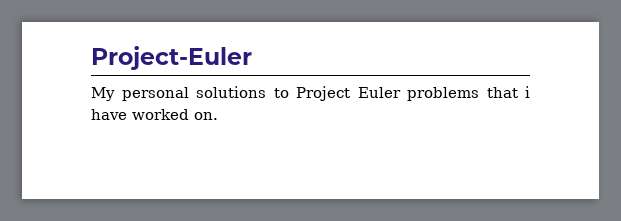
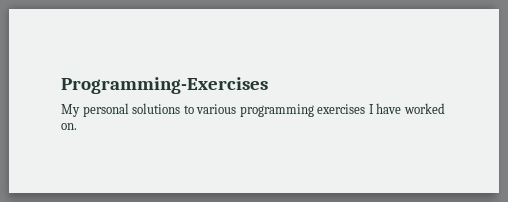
[91,46,252,70] Project-Euler -> [61,77,268,94] Programming-Exercises
[296,86,530,101] Project Euler problems that i -> [196,104,374,117] various programming exercises I

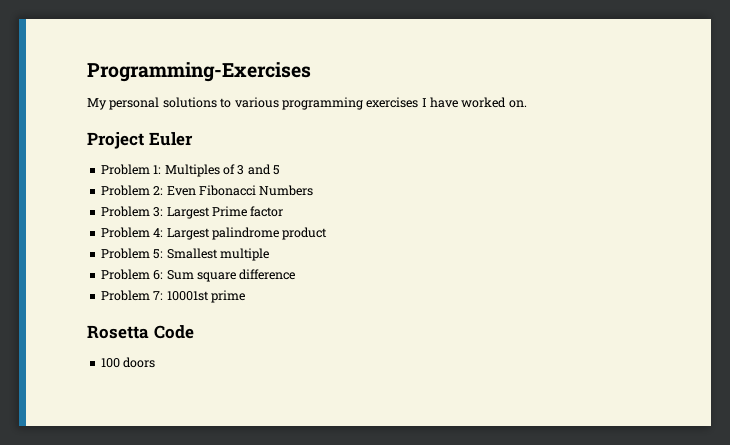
(77, 126) none -> [87,132,193,149] [100,164,280,177] [100,185,314,196] [100,206,284,219] [100,227,328,240] [100,248,269,261] [100,269,296,282] [100,290,245,303] [87,325,194,339] [100,357,156,368] // Project Euler // Problem 1: Multiples of 3 and 5 // Problem 2: Even Fibonacci Numbers // Problem 3: Largest Prime factor // Problem 4: Largest palindrome product // Problem 5: Smallest multiple // Problem 6: Sum square difference // Problem 7: 10001st prime // Rosetta Code // 100 doors

